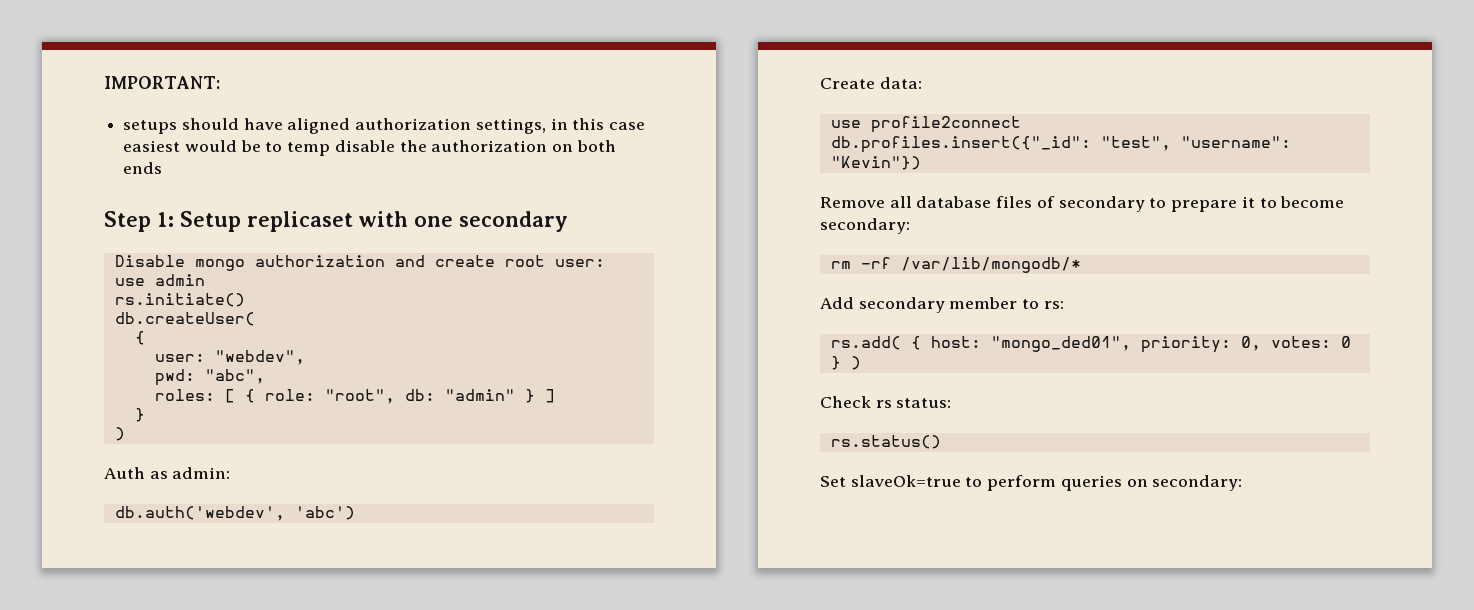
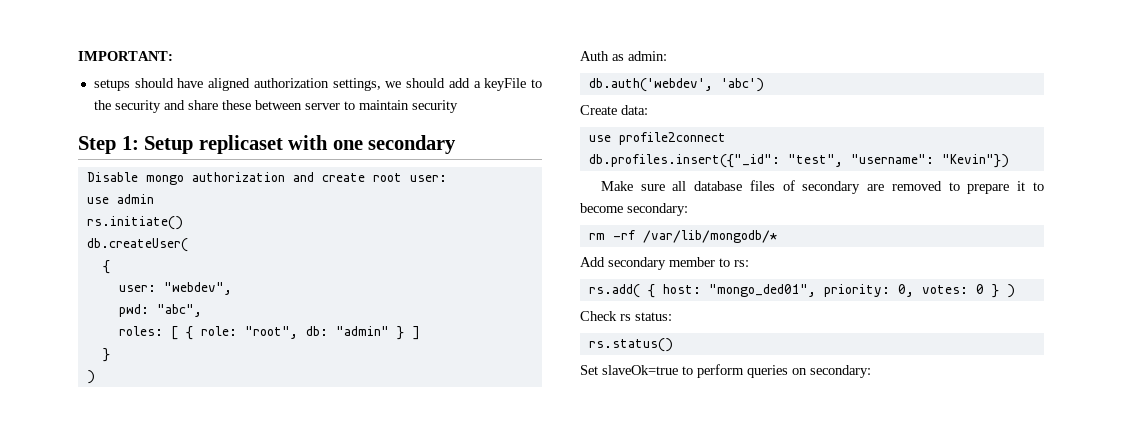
[550,118,646,130] [123,140,616,156] [123,162,163,174] in this case easiest would be to temp disable the authorization on both ends -> [385,78,543,91] [93,100,458,113] we should add a keyFile to the security and share these between server to maintain security
[820,197,885,208] Remove -> [600,181,665,191] Make sure
(1145, 204) none -> [867,181,942,191] are removed

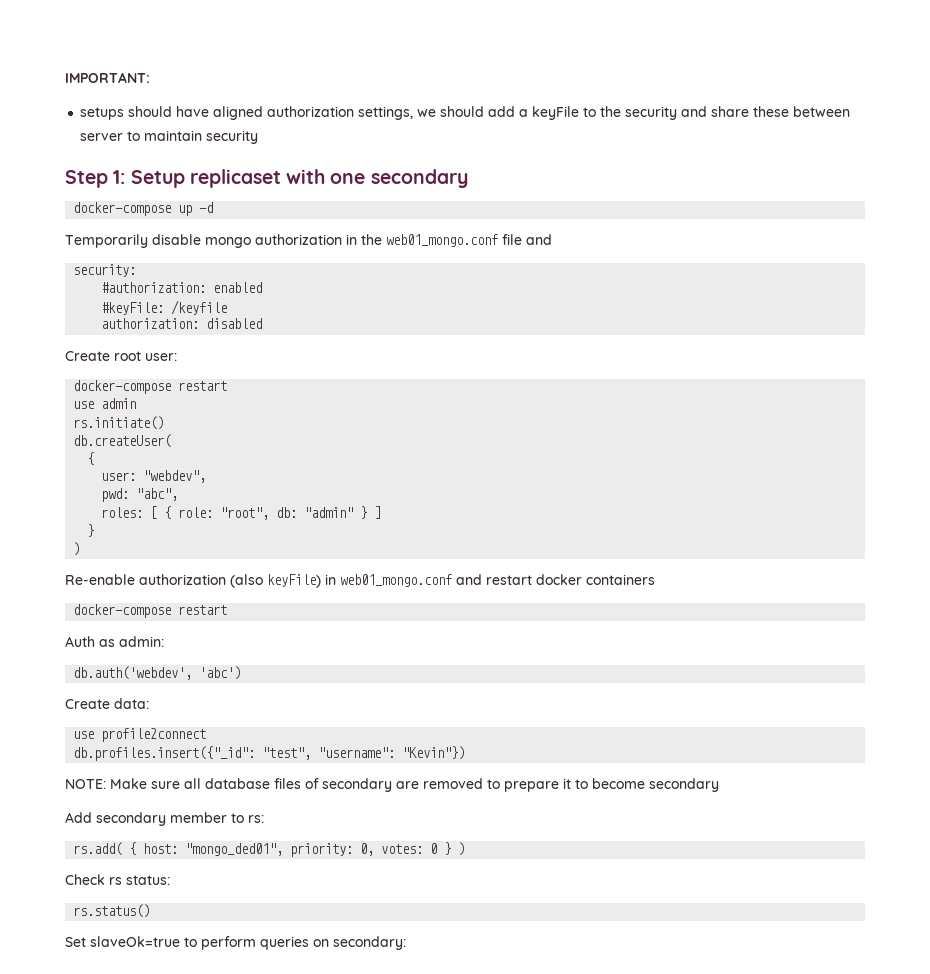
[86,172,365,185] Disable mongo authorization and create -> [73,202,214,216] [65,234,552,248] [73,264,137,277] [101,282,263,293] [101,300,228,315] [101,318,263,329] [65,351,110,361] docker-compose up -d // Temporarily disable mongo authorization in the web01_mongo.conf file and // security: // #authorization: enabled // #keyFile: /keyfile // authorization: disabled // Create
(447, 178) none -> [73,380,228,394] // docker-compose restart
(95, 377) none -> [65,574,655,588] [73,604,228,618] // Re-enable authorization (also keyFile) in web01_mongo.conf and restart docker containers // docker-compose restart
(1009, 161) none -> [65,779,106,789] NOTE:
[627,203,688,216] [588,230,777,243] secondary: // rm -rf /var/lib/mongodb/* -> [649,778,719,792] secondary

